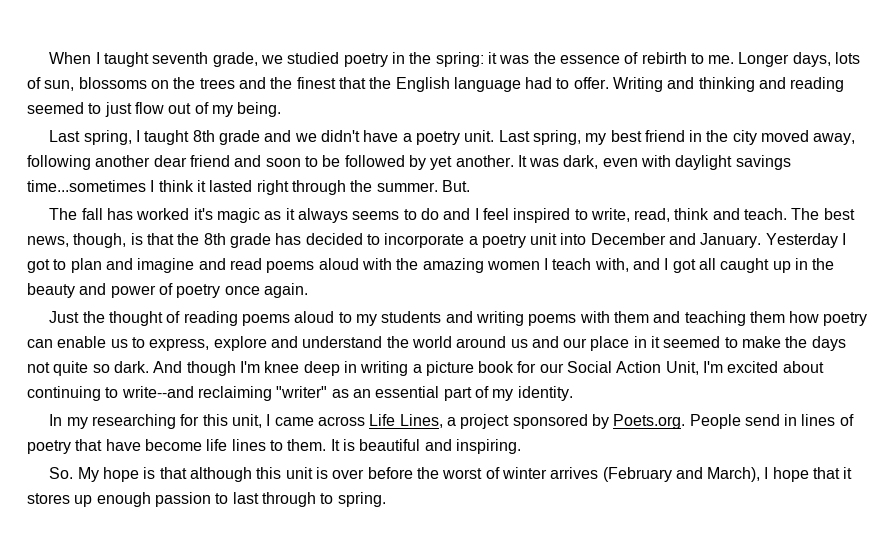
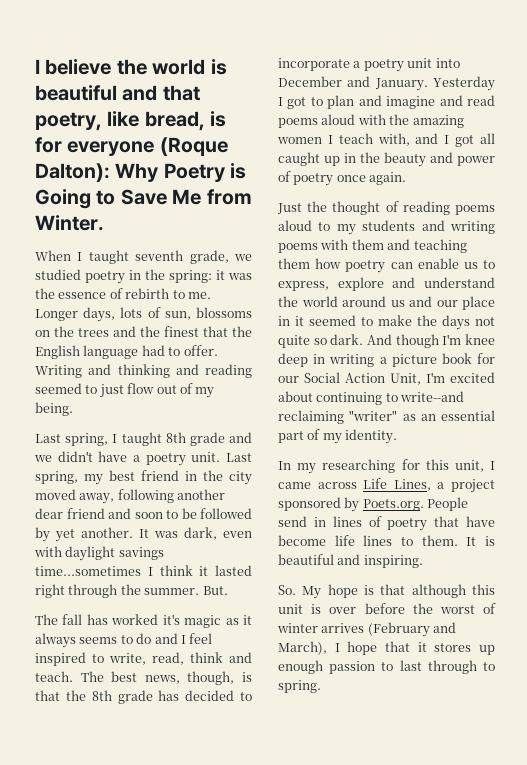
(49, 58) none -> [35,59,227,75] [35,85,200,101] [35,111,227,131] [35,137,228,156] [35,163,247,182] [35,189,252,209] [35,215,104,231] I believe the world is beautiful and that poetry, like bread, is for everyone (Roque Dalton): Why Poetry is Going to Save Me from Winter. //

